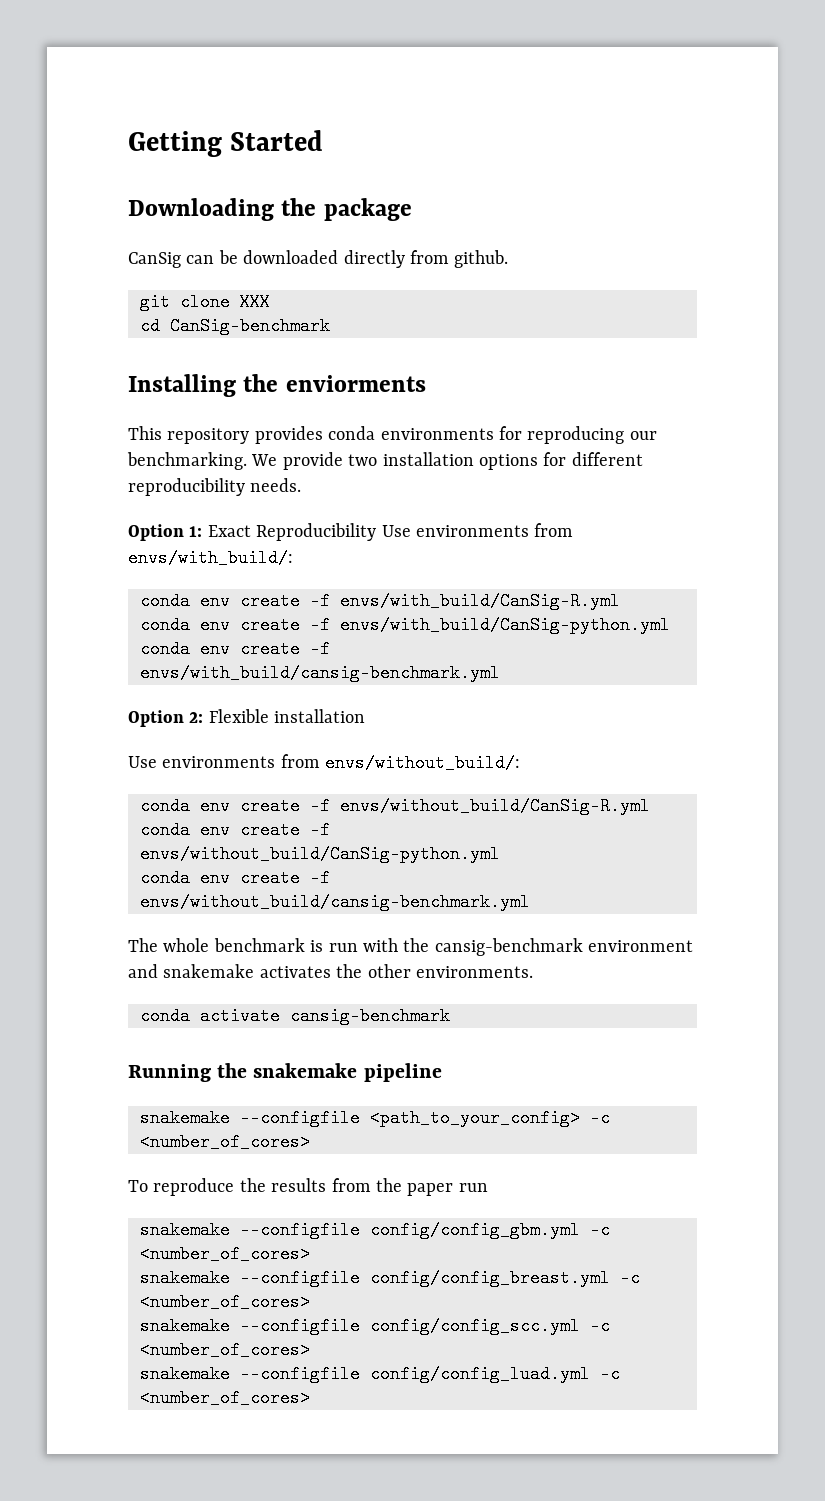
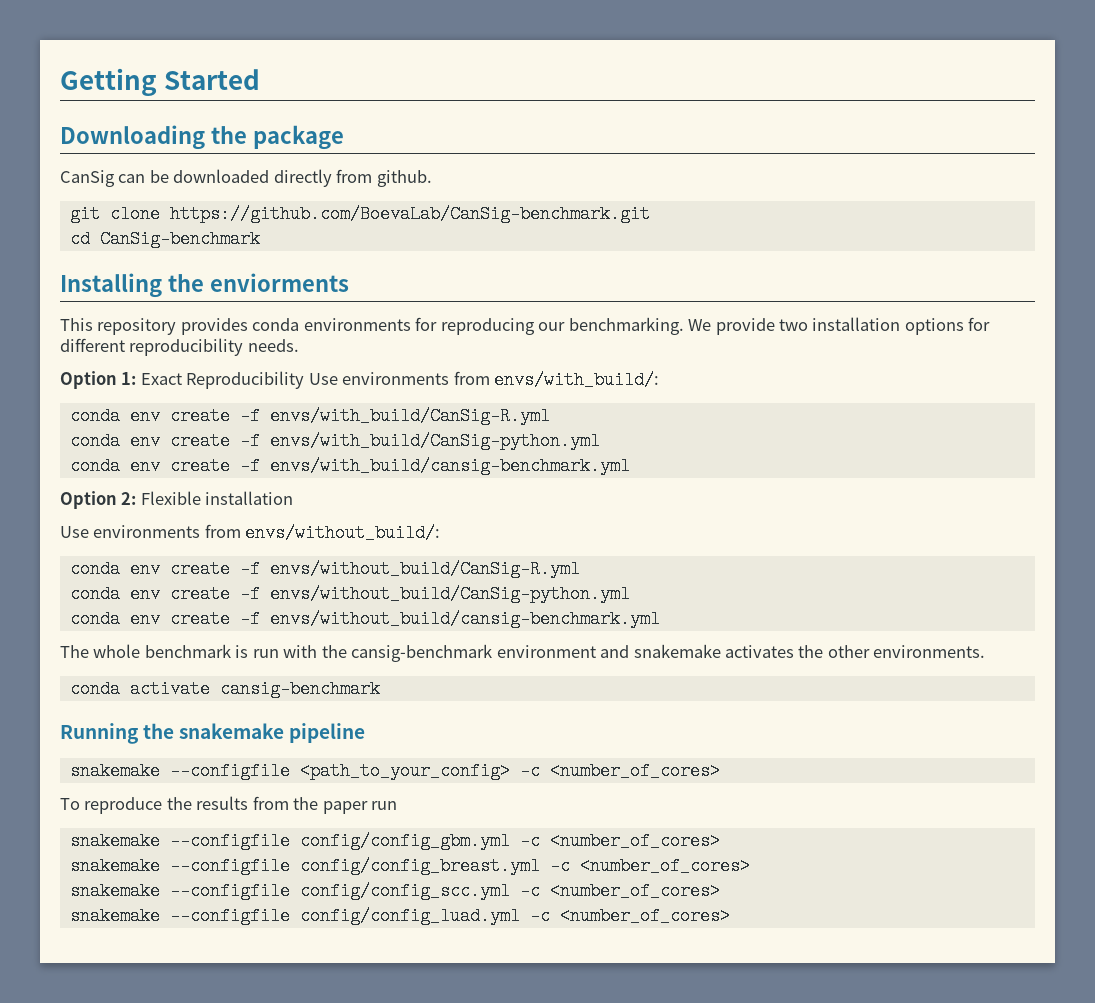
[240,293,270,311] XXX -> [169,205,650,223] https://github.com/BoevaLab/CanSig-benchmark.git

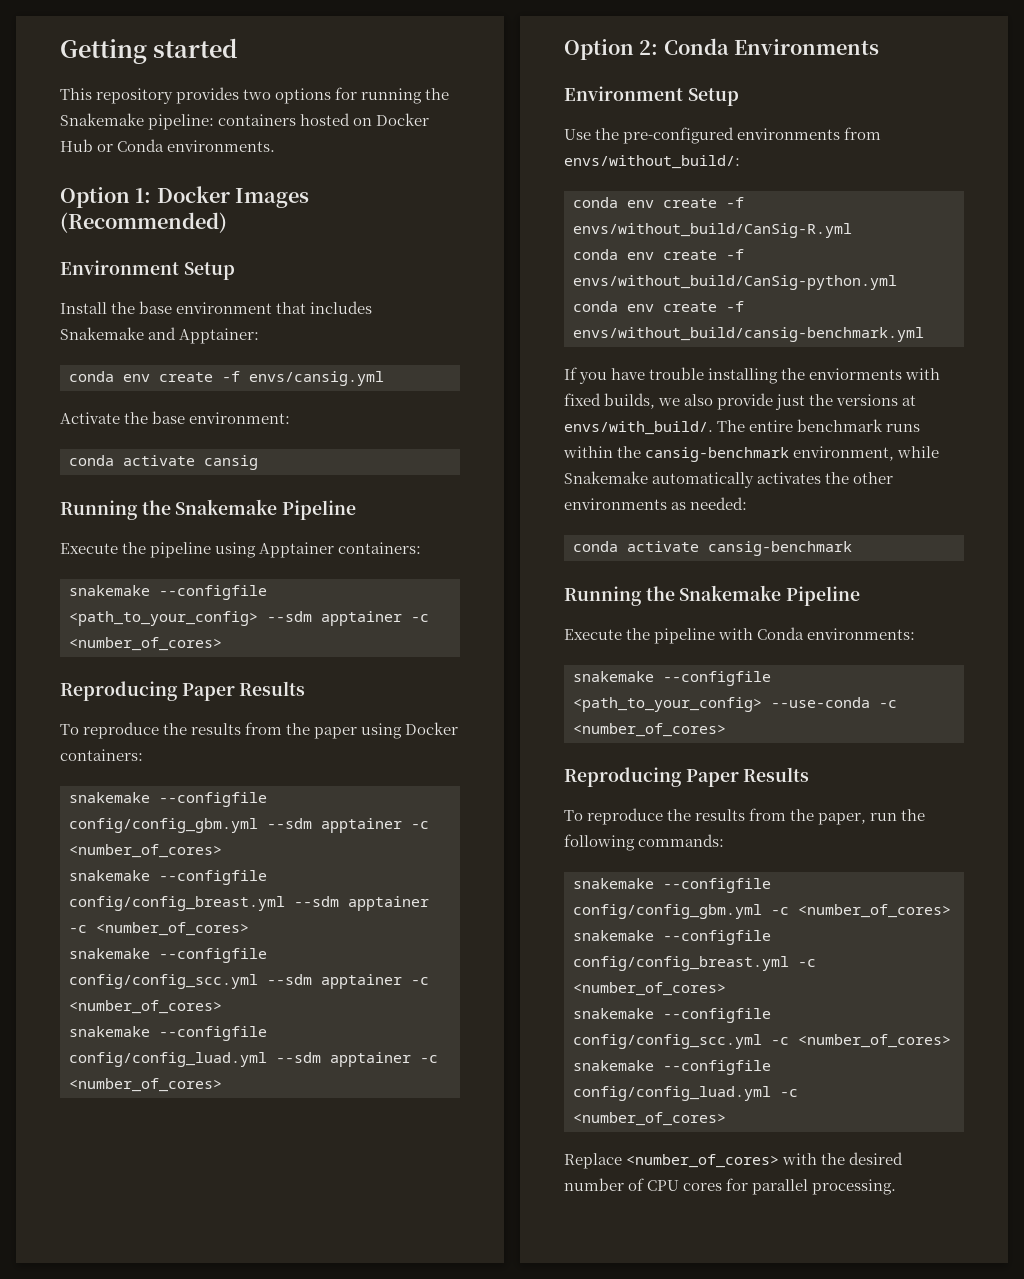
[164,69,261,90] [60,125,344,150] [60,169,432,187] [69,205,650,223] [69,230,260,248] [60,273,349,298] [60,317,991,335] [60,338,299,356] [60,371,660,389] [69,407,550,425] [69,432,600,450] [69,457,630,475] [60,491,294,509] [60,526,89,538] Started // Downloading the package // CanSig can be downloaded directly from github. // git clone https://github.com/BoevaLab/CanSig-benchmark.git // cd CanSig-benchmark // Installing the enviorments // This repository provides conda environments for reproducing our benchmarking. We provide two installation options for different reproducibility needs. // Option 1: Exact Reproducibility Use environments from envs/with_build/: // conda env create -f envs/with_build/CanSig-R.yml // conda env create -f envs/with_build/CanSig-python.yml // conda env create -f envs/with_build/cansig-benchmark.yml // Option 2: Flexible installation // Use -> [153,38,238,58] [60,87,450,104] [60,113,430,130] [60,139,276,152] [60,186,310,208] [60,212,227,233] [60,260,235,280] [60,301,373,314] [60,327,260,344] [69,371,384,386] [60,411,291,424] [69,455,258,470] [60,499,357,520] [60,542,422,558] [69,585,267,600] [69,611,429,626] [69,637,222,651] [60,681,306,701] [60,722,459,739] [60,749,143,761] [69,792,267,807] [69,818,429,833] [69,844,222,858] [69,870,267,885] [69,896,429,911] [69,922,249,936] [69,948,267,963] [69,974,429,989] [69,1000,222,1014] [69,1026,267,1041] [69,1052,438,1067] [69,1078,222,1092] [564,38,880,60] [564,86,739,106] [564,127,735,144] started // This repository provides two options for running the Snakemake pipeline: containers hosted on Docker Hub or Conda environments. // Option 1: Docker Images (Recommended) // Environment Setup // Install the base environment that includes Snakemake and Apptainer: // conda env create -f envs/cansig.yml // Activate the base environment: // conda activate cansig // Running the Snakemake Pipeline // Execute the pipeline using Apptainer containers: // snakemake --configfile <path_to_your_config> --sdm apptainer -c <number_of_cores> // Reproducing Paper Results // To reproduce the results from the paper using Docker containers: // snakemake --configfile config/config_gbm.yml --sdm apptainer -c <number_of_cores> // snakemake --configfile config/config_breast.yml --sdm apptainer -c <number_of_cores> // snakemake --configfile config/config_scc.yml --sdm apptainer -c <number_of_cores> // snakemake --configfile config/config_luad.yml --sdm apptainer -c <number_of_cores> // Option 2: Conda Environments // Environment Setup // Use the pre-configured
[60,644,986,662] The whole benchmark is run with the cansig-benchmark environment and snakemake activates the other environments. -> [564,367,941,384] [564,393,917,410] [564,419,921,435] [563,446,940,462] [564,471,894,488] [564,497,748,510] If you have trouble installing the enviorments with fixed builds, we also provide just the versions at envs/with_build/. The entire benchmark runs within the cansig-benchmark environment, while Snakemake automatically activates the other environments as needed:
[179,723,366,743] [69,762,720,780] [60,796,398,814] snakemake pipeline // snakemake --configfile <path_to_your_config> -c <number_of_cores> // To reproduce the results from the paper run -> [679,585,861,606] [564,627,916,644] [573,671,771,686] [573,697,897,712] [573,723,726,737] [564,767,810,787] [564,808,926,825] [564,834,725,851] Snakemake Pipeline // Execute the pipeline with Conda environments: // snakemake --configfile <path_to_your_config> --use-conda -c <number_of_cores> // Reproducing Paper Results // To reproduce the results from the paper, run the following commands:
(730, 916) none -> [564,1152,904,1169] [564,1178,897,1195] // Replace <number_of_cores> with the desired number of CPU cores for parallel processing.

